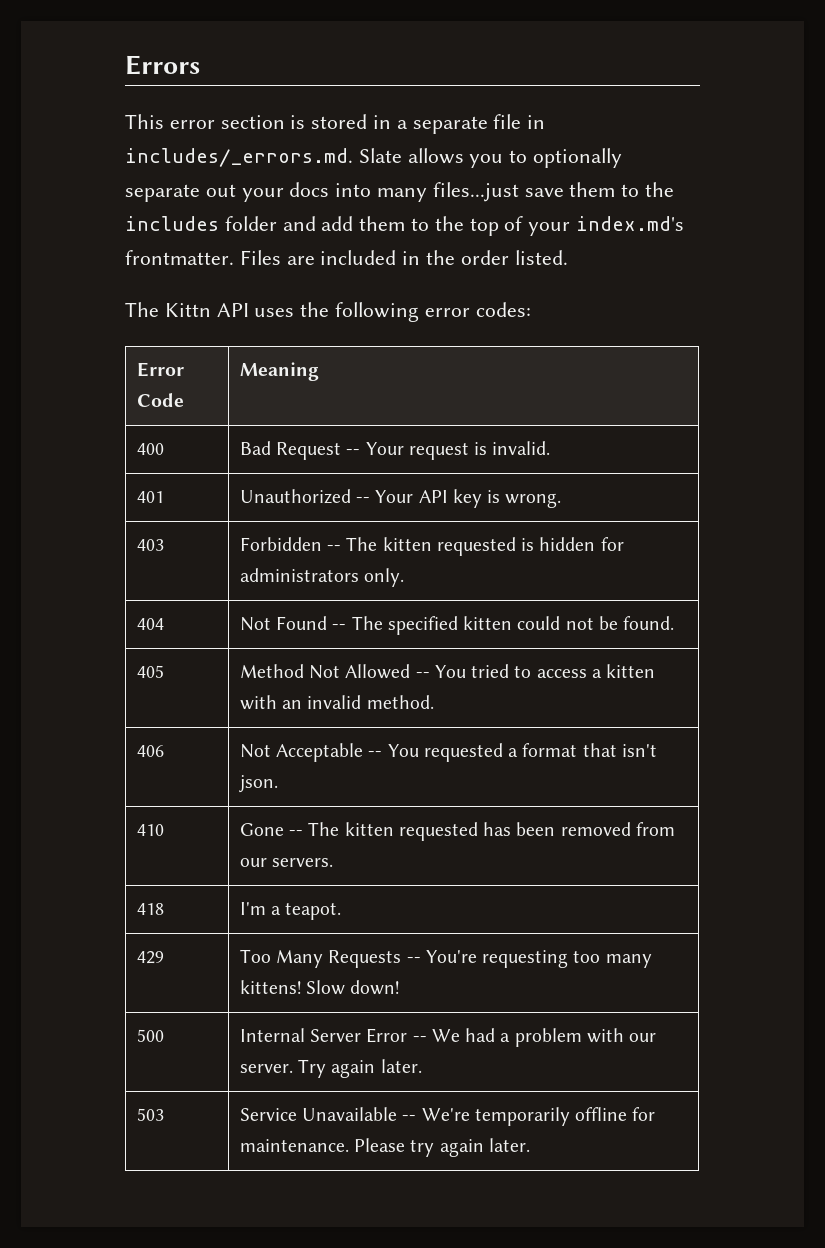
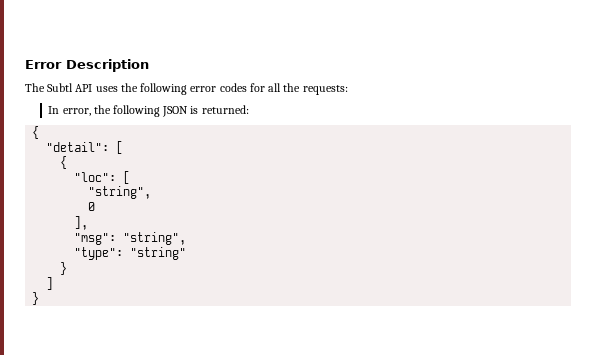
[125,55,200,75] [125,114,546,134] [125,148,623,168] [125,182,675,202] [125,216,685,236] [125,250,568,265] [125,302,211,317] Errors // This error section is stored in a separate file in includes/_errors.md. Slate allows you to optionally separate out your docs into many files...just save them to the includes folder and add them to the top of your index.md's frontmatter. Files are included in the order listed. // The Kittn -> [25,59,149,72] [25,83,74,92] Error Description // The Subtl
[475,302,531,317] [136,362,184,377] [136,393,184,407] [239,362,319,381] [136,443,164,455] [239,441,551,460] [136,491,164,503] [239,489,562,508] [136,539,164,551] [239,537,624,556] [239,568,405,587] [136,618,164,630] [239,616,675,635] [136,665,164,678] [239,664,656,679] [239,695,434,710] [136,745,164,757] [239,743,657,762] [238,775,278,793] [136,824,164,836] [239,822,675,841] [239,858,334,867] [136,903,164,915] [239,902,342,920] [136,951,164,964] [239,949,652,968] [239,980,400,995] [136,1029,164,1042] [239,1028,657,1047] [239,1059,422,1078] [136,1108,164,1121] [239,1107,656,1126] [239,1138,530,1157] codes: // Error Code | Meaning // 400 | Bad Request -- Your request is invalid. // 401 | Unauthorized -- Your API key is wrong. // 403 | Forbidden -- The kitten requested is hidden for administrators only. // 404 | Not Found -- The specified kitten could not be found. // 405 | Method Not Allowed -- You tried to access a kitten with an invalid method. // 406 | Not Acceptable -- You requested a format that isn't json. // 410 | Gone -- The kitten requested has been removed from our servers. // 418 | I'm a teapot. // 429 | Too Many Requests -- You're requesting too many kittens! Slow down! // 500 | Internal Server Error -- We had a problem with our server. Try again later. // 503 | Service Unavailable -- We're temporarily offline for maintenance. Please try again later. -> [219,83,348,95] [48,105,249,117] [32,126,40,139] [46,141,124,154] [60,156,68,169] [74,171,131,184] [88,186,152,199] [88,202,96,211] [74,216,89,230] [74,232,187,245] [74,247,187,260] [60,262,68,275] [46,277,54,290] [32,292,40,305] codes for all the requests: // In error, the following JSON is returned: // { // "detail": [ // { // "loc": [ // "string", // 0 // ], // "msg": "string", // "type": "string" // } // ] // }

